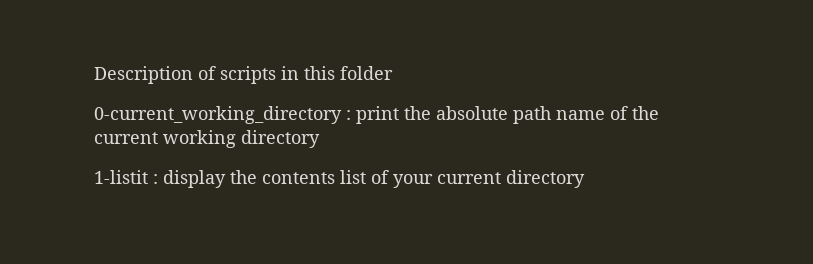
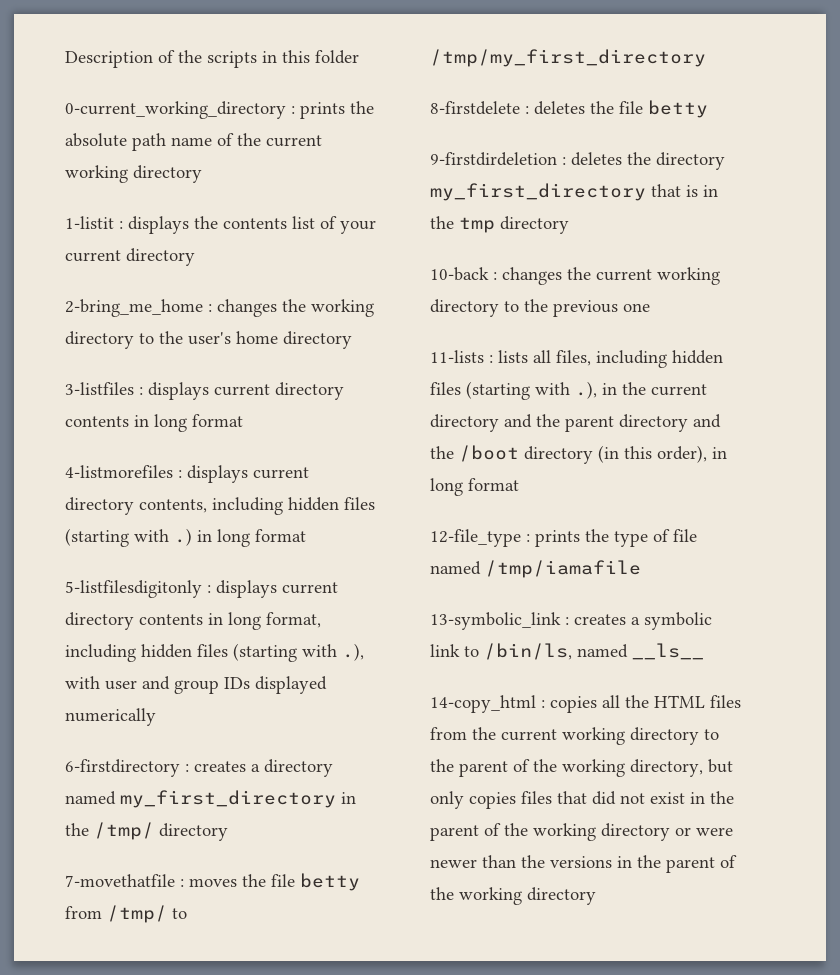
(216, 73) none -> [178,50,202,63] the
[356,106,399,124] print -> [300,102,345,119] prints
[163,170,226,188] display -> [128,216,189,234] displays
(585, 179) none -> [65,299,374,317] [65,331,352,349] [65,382,344,400] [65,414,243,432] [65,465,309,483] [65,497,375,515] [65,528,306,547] [65,580,338,598] [65,612,321,630] [65,643,364,662] [65,676,327,694] [65,708,156,726] [65,759,333,777] [65,790,356,808] [65,822,228,841] [65,873,360,891] [65,905,187,923] [430,49,706,67] [430,100,708,118] [430,152,725,170] [430,183,718,201] [430,216,569,234] [430,267,720,285] [430,299,650,317] [430,350,723,368] [430,381,707,400] [430,414,721,432] [430,445,727,464] [430,478,519,496] [430,529,697,547] [430,560,641,578] [430,612,712,630] [430,643,704,660] [430,695,741,713] [430,727,719,745] [430,759,733,777] [430,791,734,809] [430,823,733,841] [430,855,737,873] [430,887,596,905] // 2-bring_me_home : changes the working directory to the user's home directory // 3-listfiles : displays current directory contents in long format // 4-listmorefiles : displays current directory contents, including hidden files (starting with .) in long format // 5-listfilesdigitonly : displays current directory contents in long format, including hidden files (starting with .), with user and group IDs displayed numerically // 6-firstdirectory : creates a directory named my_first_directory in the /tmp/ directory // 7-movethatfile : moves the file betty from /tmp/ to /tmp/my_first_directory // 8-firstdelete : deletes the file betty // 9-firstdirdeletion : deletes the directory my_first_directory that is in the tmp directory // 10-back : changes the current working directory to the previous one // 11-lists : lists all files, including hidden files (starting with .), in the current directory and the parent directory and the /boot directory (in this order), in long format // 12-file_type : prints the type of file named /tmp/iamafile // 13-symbolic_link : creates a symbolic link to /bin/ls, named __ls__ // 14-copy_html : copies all the HTML files from the current working directory to the parent of the working directory, but only copies files that did not exist in the parent of the working directory or were newer than the versions in the parent of the working directory

